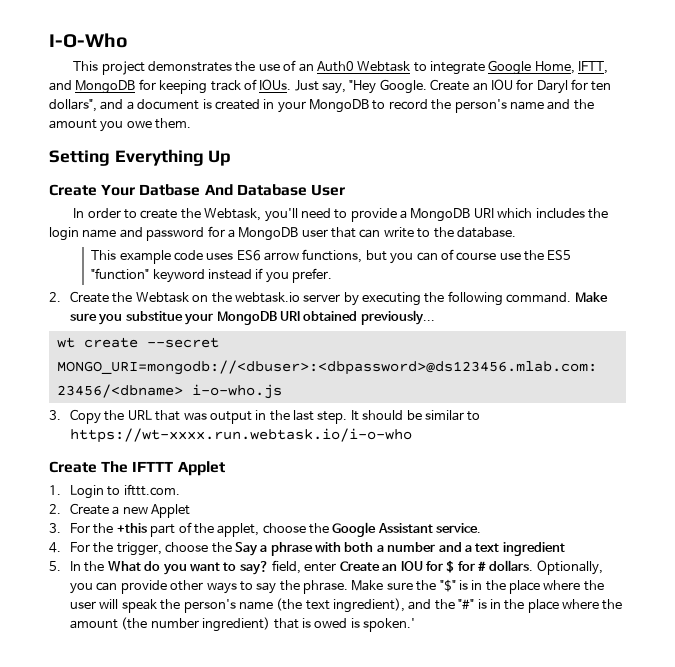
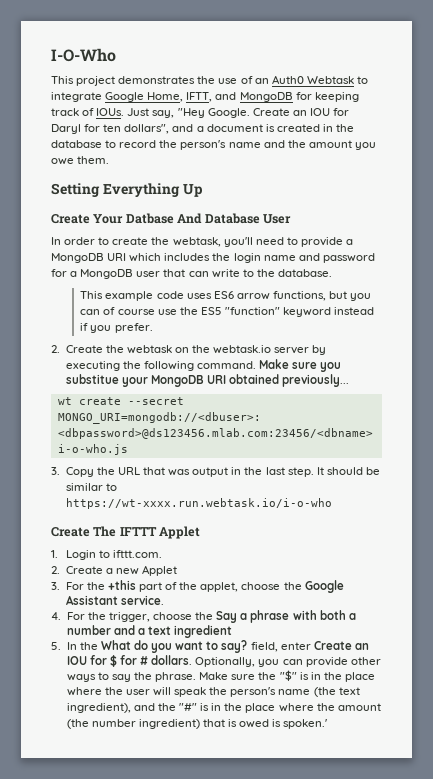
[277,99,369,113] your MongoDB -> [336,124,355,132] [51,140,102,148] the database
[204,208,262,221] Webtask, -> [172,237,221,247] webtask,
[135,292,189,303] Webtask -> [126,345,172,354] webtask

